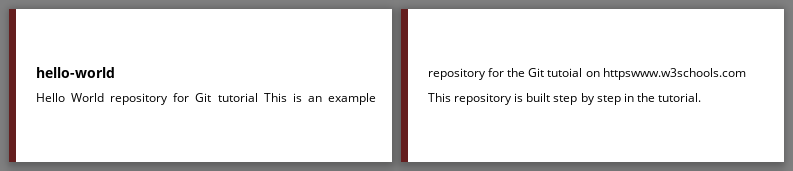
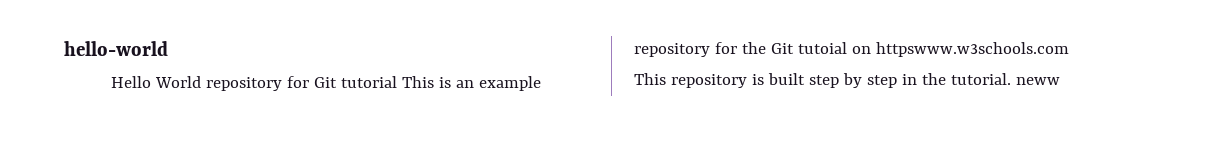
(701, 97) none -> [1015,77,1060,85] neww

